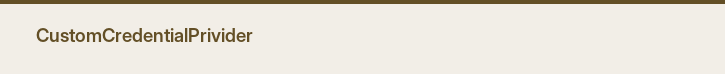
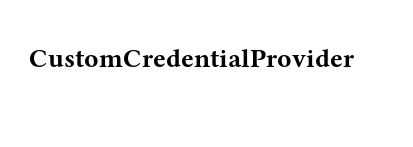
[36,28,253,42] CustomCredentialPrivider -> [29,49,355,67] CustomCredentialProvider

